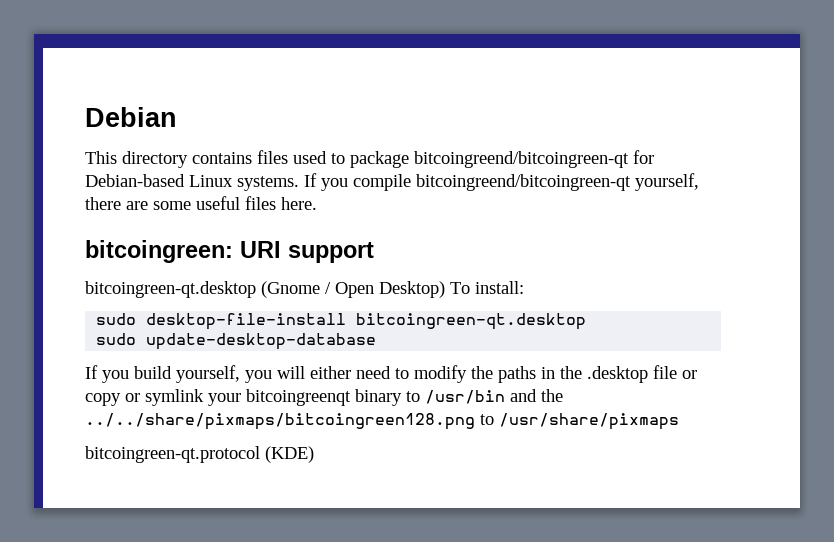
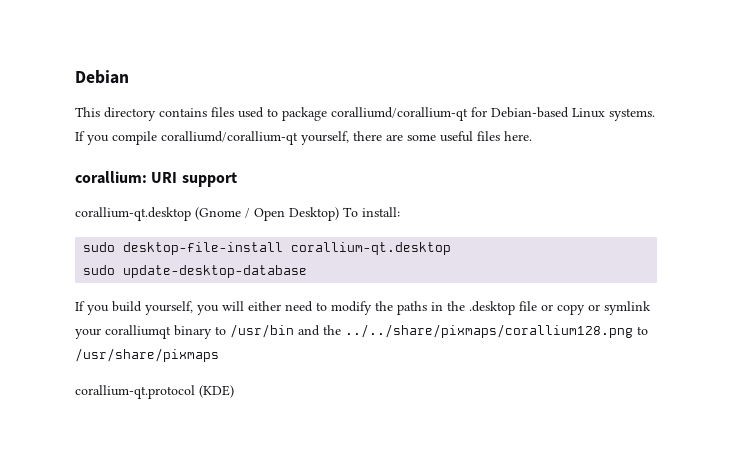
[414,151,629,168] bitcoingreend/bitcoingreen-qt -> [331,107,468,121] coralliumd/corallium-qt
[416,174,631,191] bitcoingreend/bitcoingreen-qt -> [161,131,298,145] coralliumd/corallium-qt
[85,240,233,263] bitcoingreen: -> [75,171,147,184] corallium:
[85,281,256,298] bitcoingreen-qt.desktop -> [75,207,191,221] corallium-qt.desktop
[356,313,587,330] bitcoingreen-qt.desktop -> [291,242,452,255] corallium-qt.desktop
[246,389,351,406] bitcoingreenqt -> [105,325,171,339] coralliumqt
[85,413,475,430] ../../share/pixmaps/bitcoingreen128.png -> [345,324,633,338] ../../share/pixmaps/corallium128.png
[85,446,260,463] bitcoingreen-qt.protocol -> [75,385,195,399] corallium-qt.protocol

